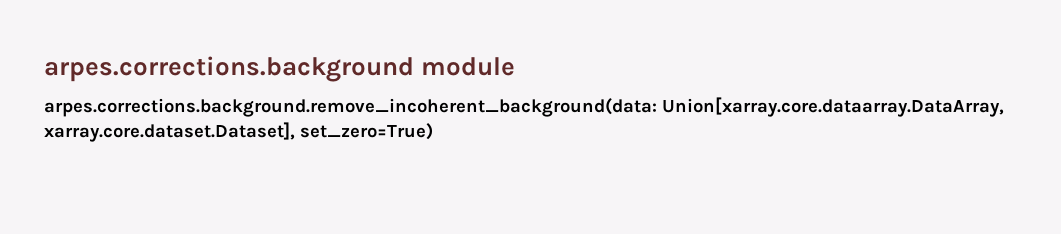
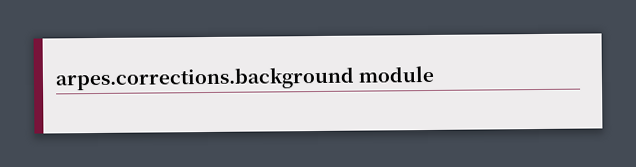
[44,97,1004,117] [44,122,433,142] // arpes.corrections.background.remove_incoherent_background(data: Union[xarray.core.dataarray.DataArray, xarray.core.dataset.Dataset], set_zero=True) -> (435, 74) none

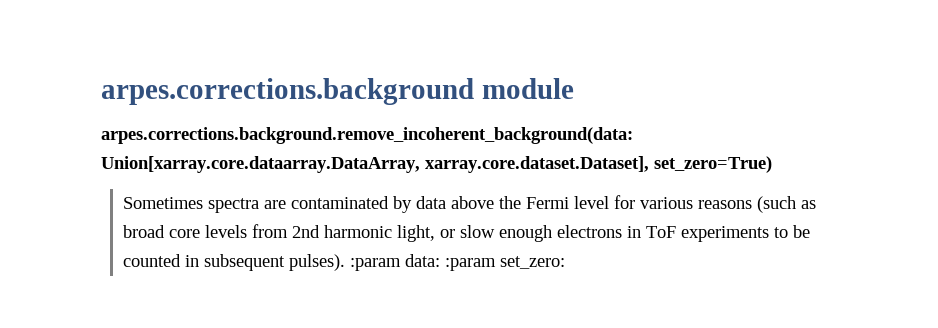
(435, 74) none -> [101,127,633,144] [101,156,772,173] [122,195,816,213] [122,224,810,242] [122,254,565,271] // arpes.corrections.background.remove_incoherent_background(data: Union[xarray.core.dataarray.DataArray, xarray.core.dataset.Dataset], set_zero=True) // Sometimes spectra are contaminated by data above the Fermi level for various reasons (such as broad core levels from 2nd harmonic light, or slow enough electrons in ToF experiments to be counted in subsequent pulses). :param data: :param set_zero:

